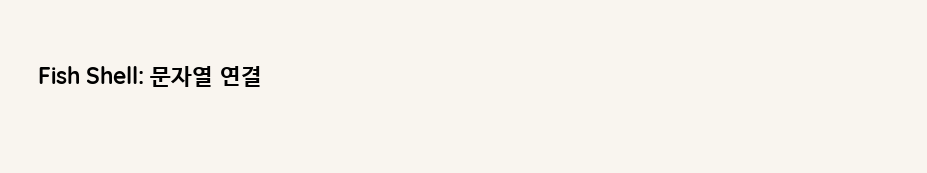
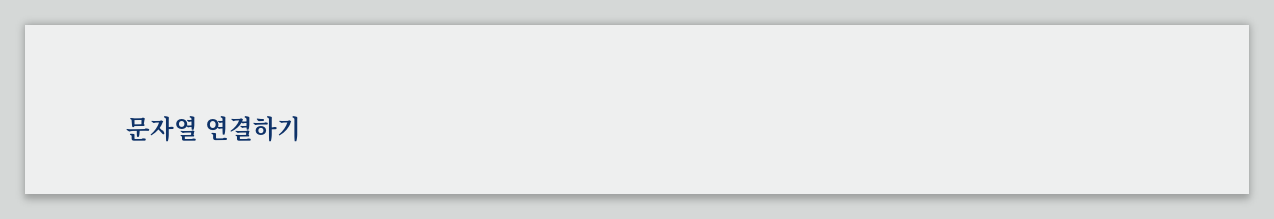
[38,66,262,87] Fish Shell: 문자열 연결 -> [126,116,301,142] 문자열 연결하기

